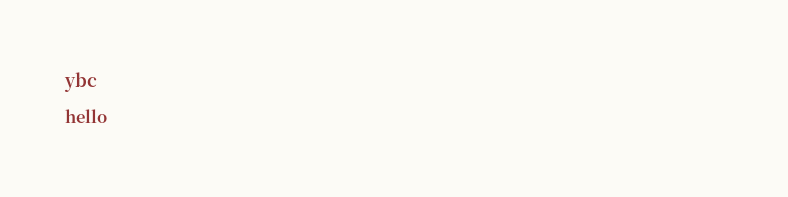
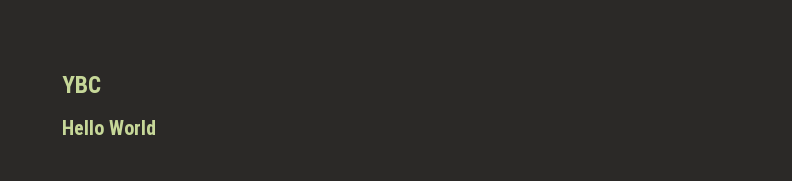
[64,72,97,92] [65,109,107,123] ybc // hello -> [62,76,101,93] [62,120,157,135] YBC // Hello World

